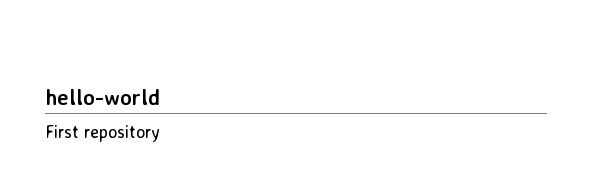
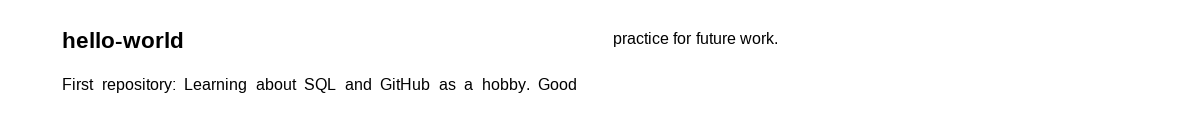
[84,125,160,142] repository -> [101,78,577,93] [613,32,778,47] repository: Learning about SQL and GitHub as a hobby. Good practice for future work.

